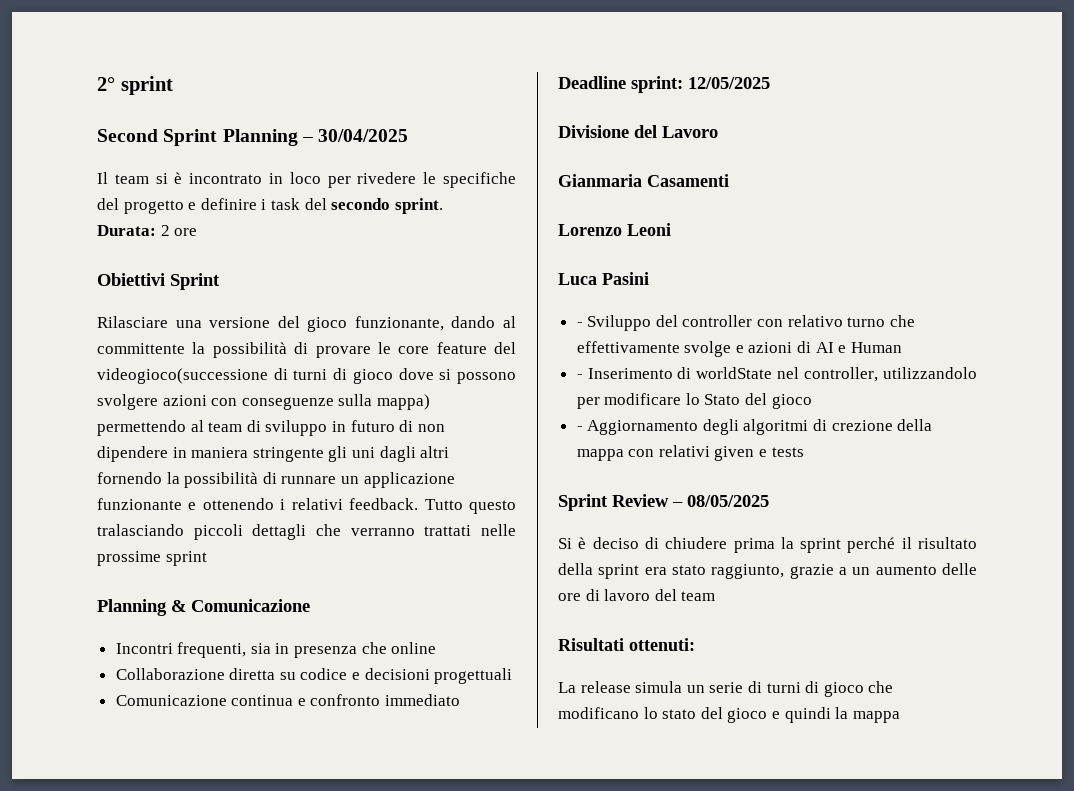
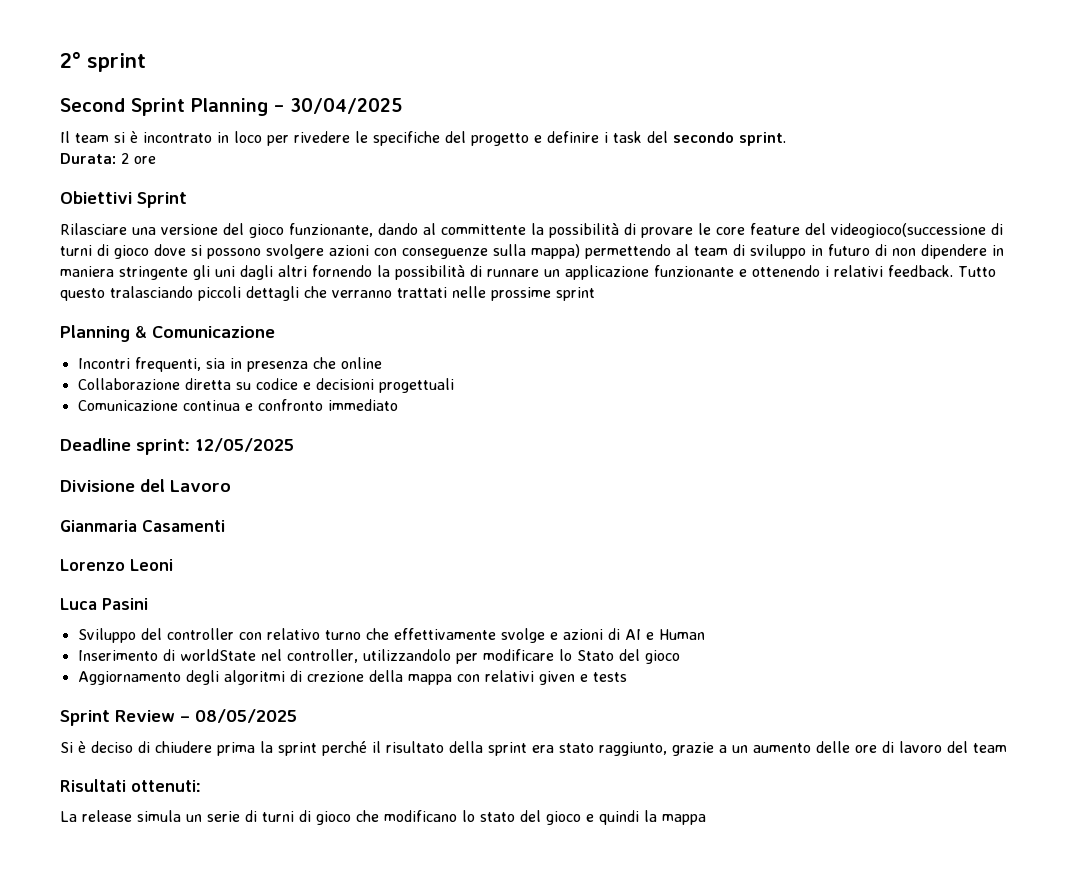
[576,322,583,327] - -> (148, 604) none
[576,374,583,379] - -> (705, 634) none
[576,426,583,431] - -> (680, 657) none

